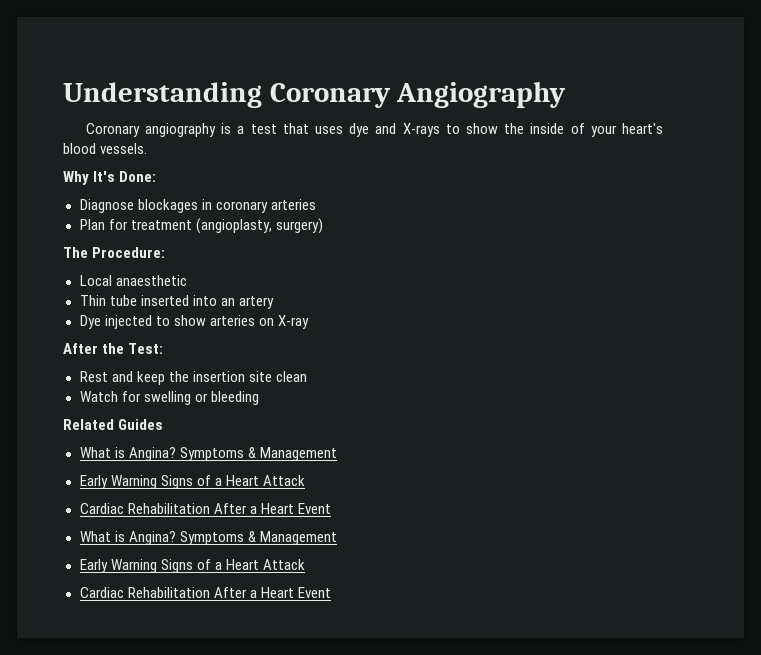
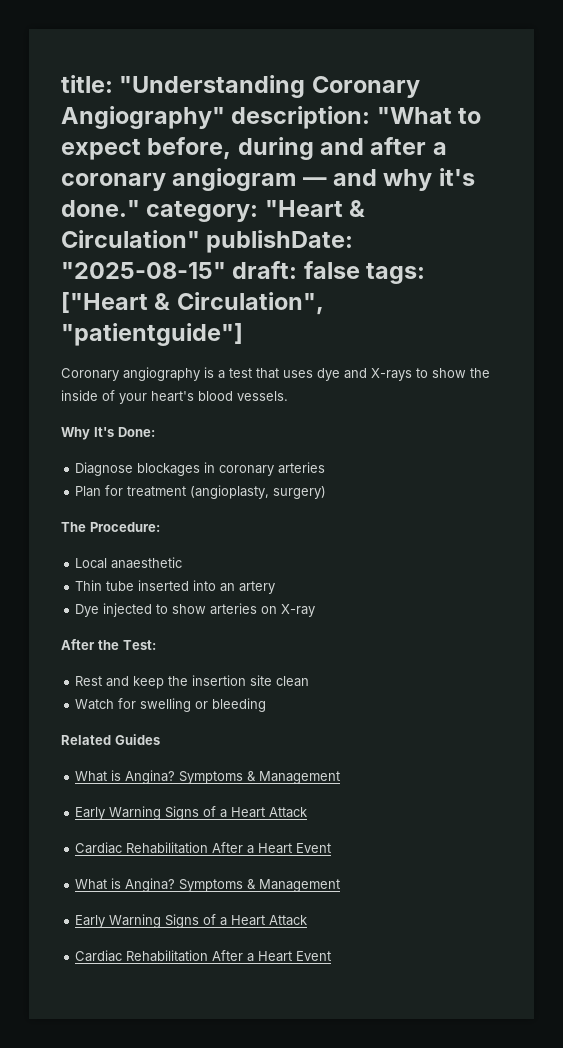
[63,81,567,108] Understanding Coronary Angiography -> [61,75,420,98] [61,106,482,129] [61,137,447,160] [61,168,475,191] [61,200,366,222] [61,230,354,253] [61,261,426,284] [61,292,324,315] [61,323,243,346] title: "Understanding Coronary Angiography" description: "What to expect before, during and after a coronary angiogram — and why it's done." category: "Heart & Circulation" publishDate: "2025-08-15" draft: false tags: ["Heart & Circulation", "patientguide"]

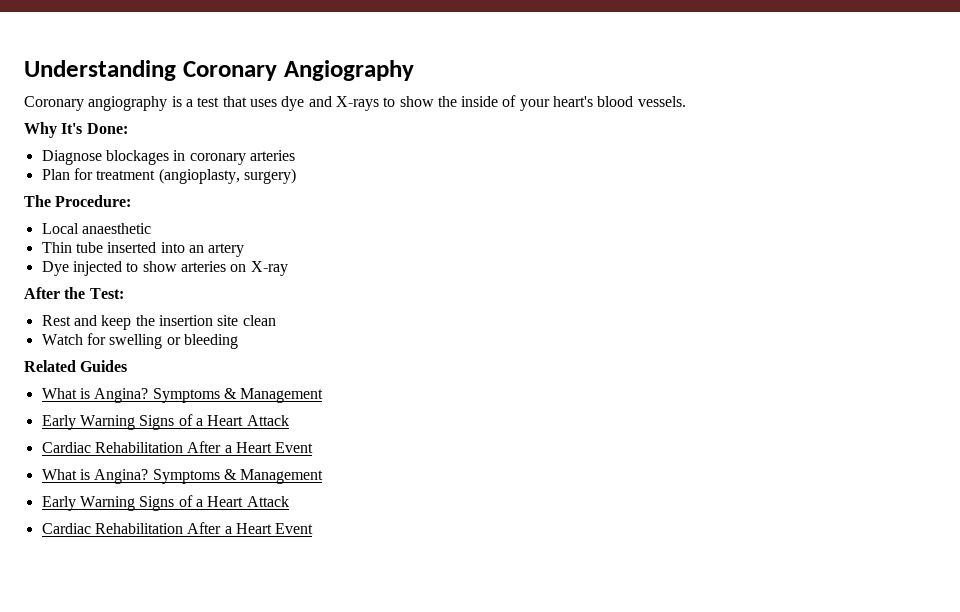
[61,75,420,98] [61,106,482,129] [61,137,447,160] [61,168,475,191] [61,200,366,222] [61,230,354,253] [61,261,426,284] [61,292,324,315] [61,323,243,346] title: "Understanding Coronary Angiography" description: "What to expect before, during and after a coronary angiogram — and why it's done." category: "Heart & Circulation" publishDate: "2025-08-15" draft: false tags: ["Heart & Circulation", "patientguide"] -> [24,60,414,81] Understanding Coronary Angiography

